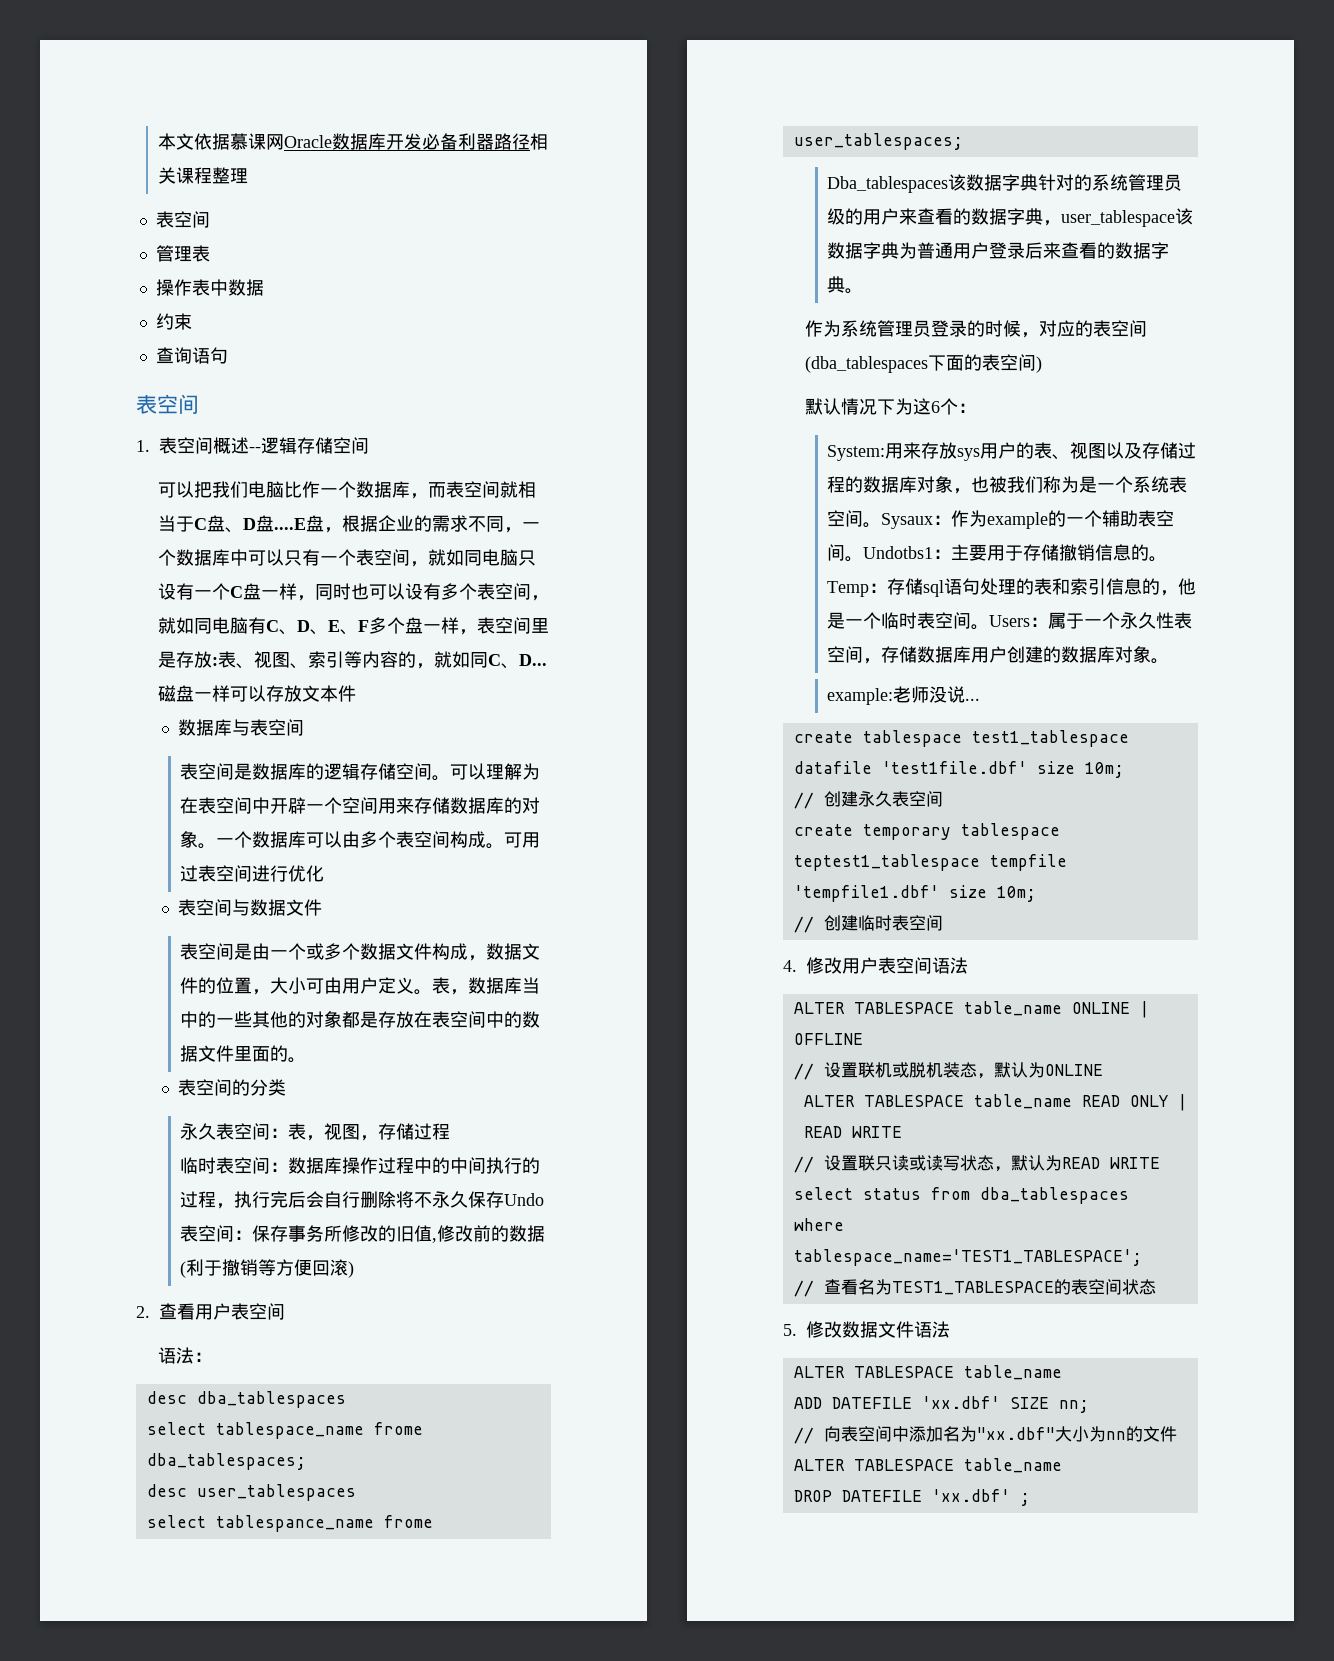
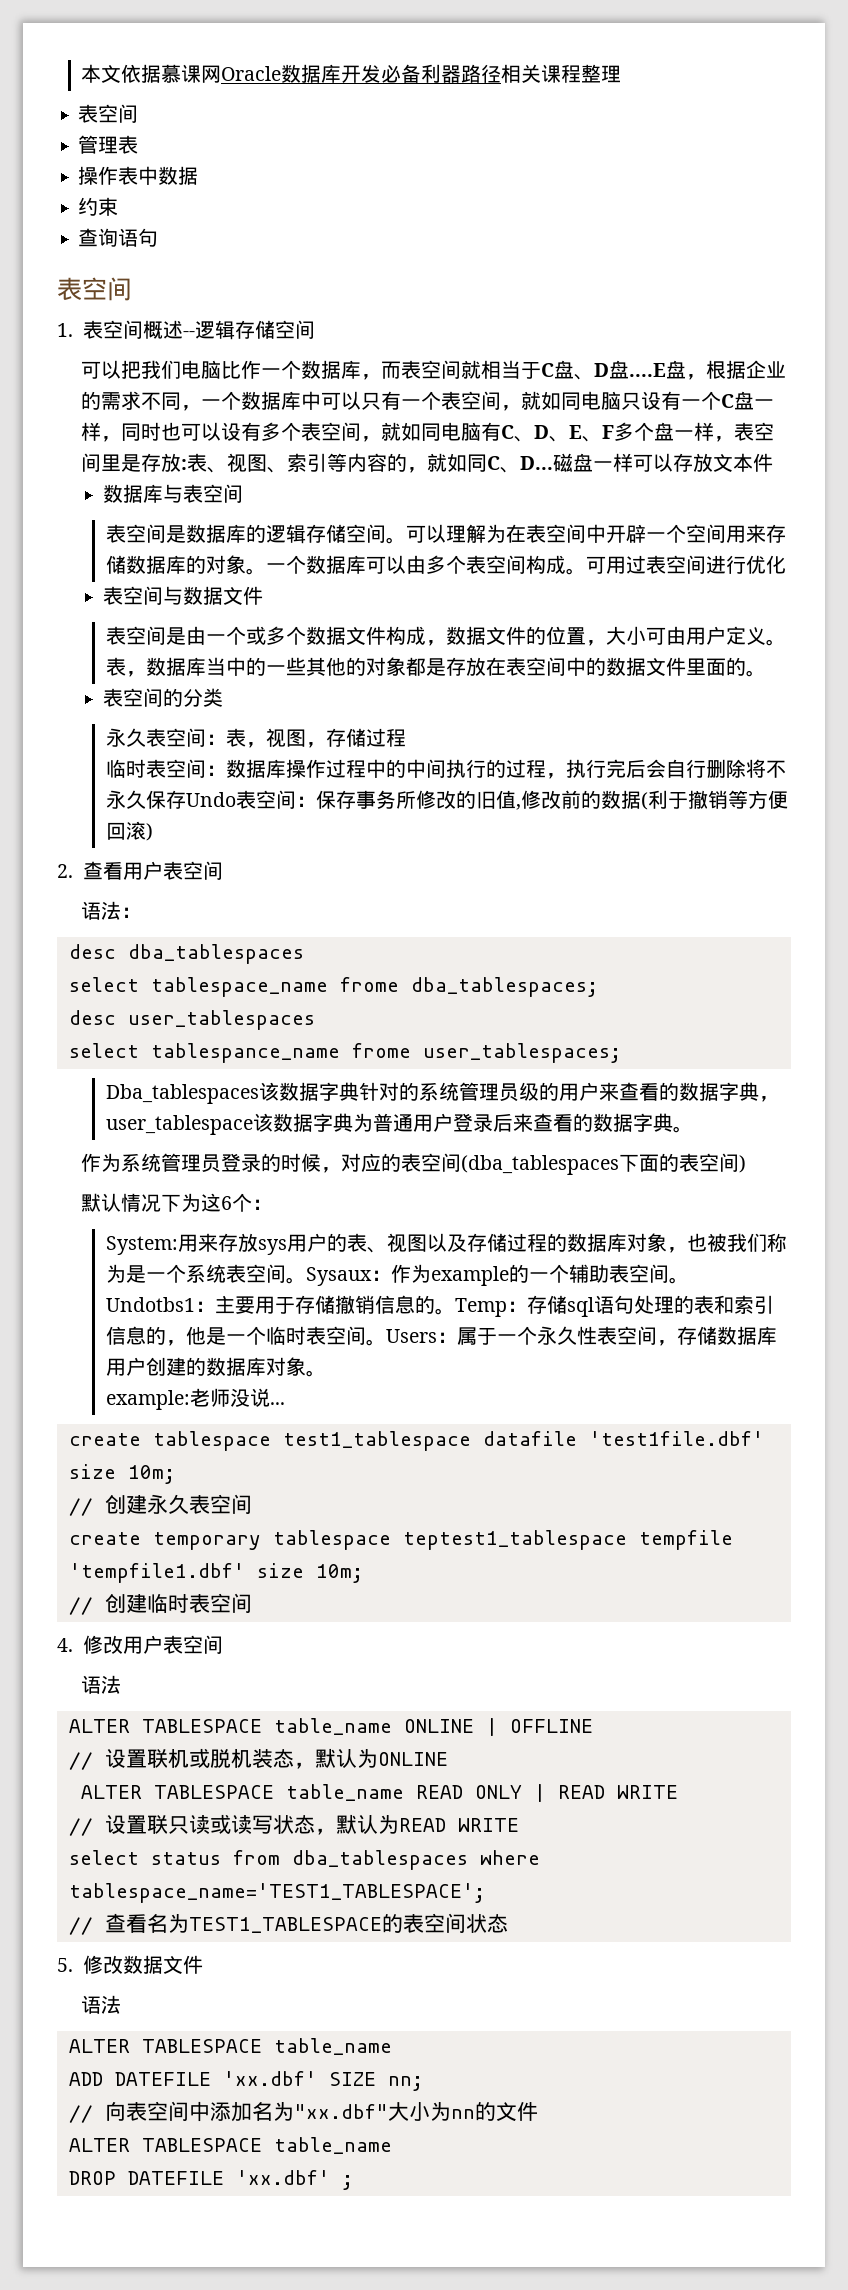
(932, 965) none -> (223, 1644) //
(914, 1329) none -> (203, 1964) //

